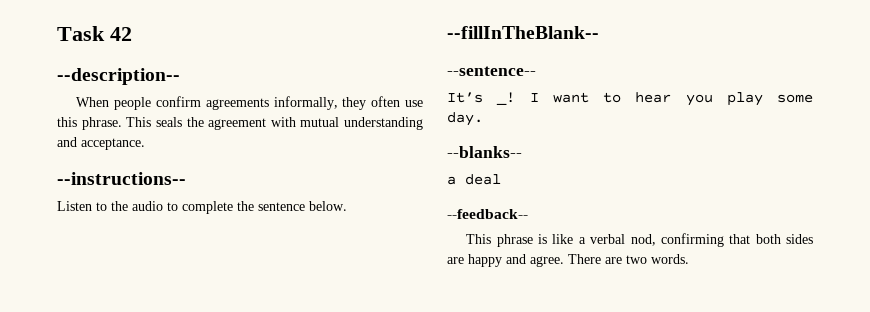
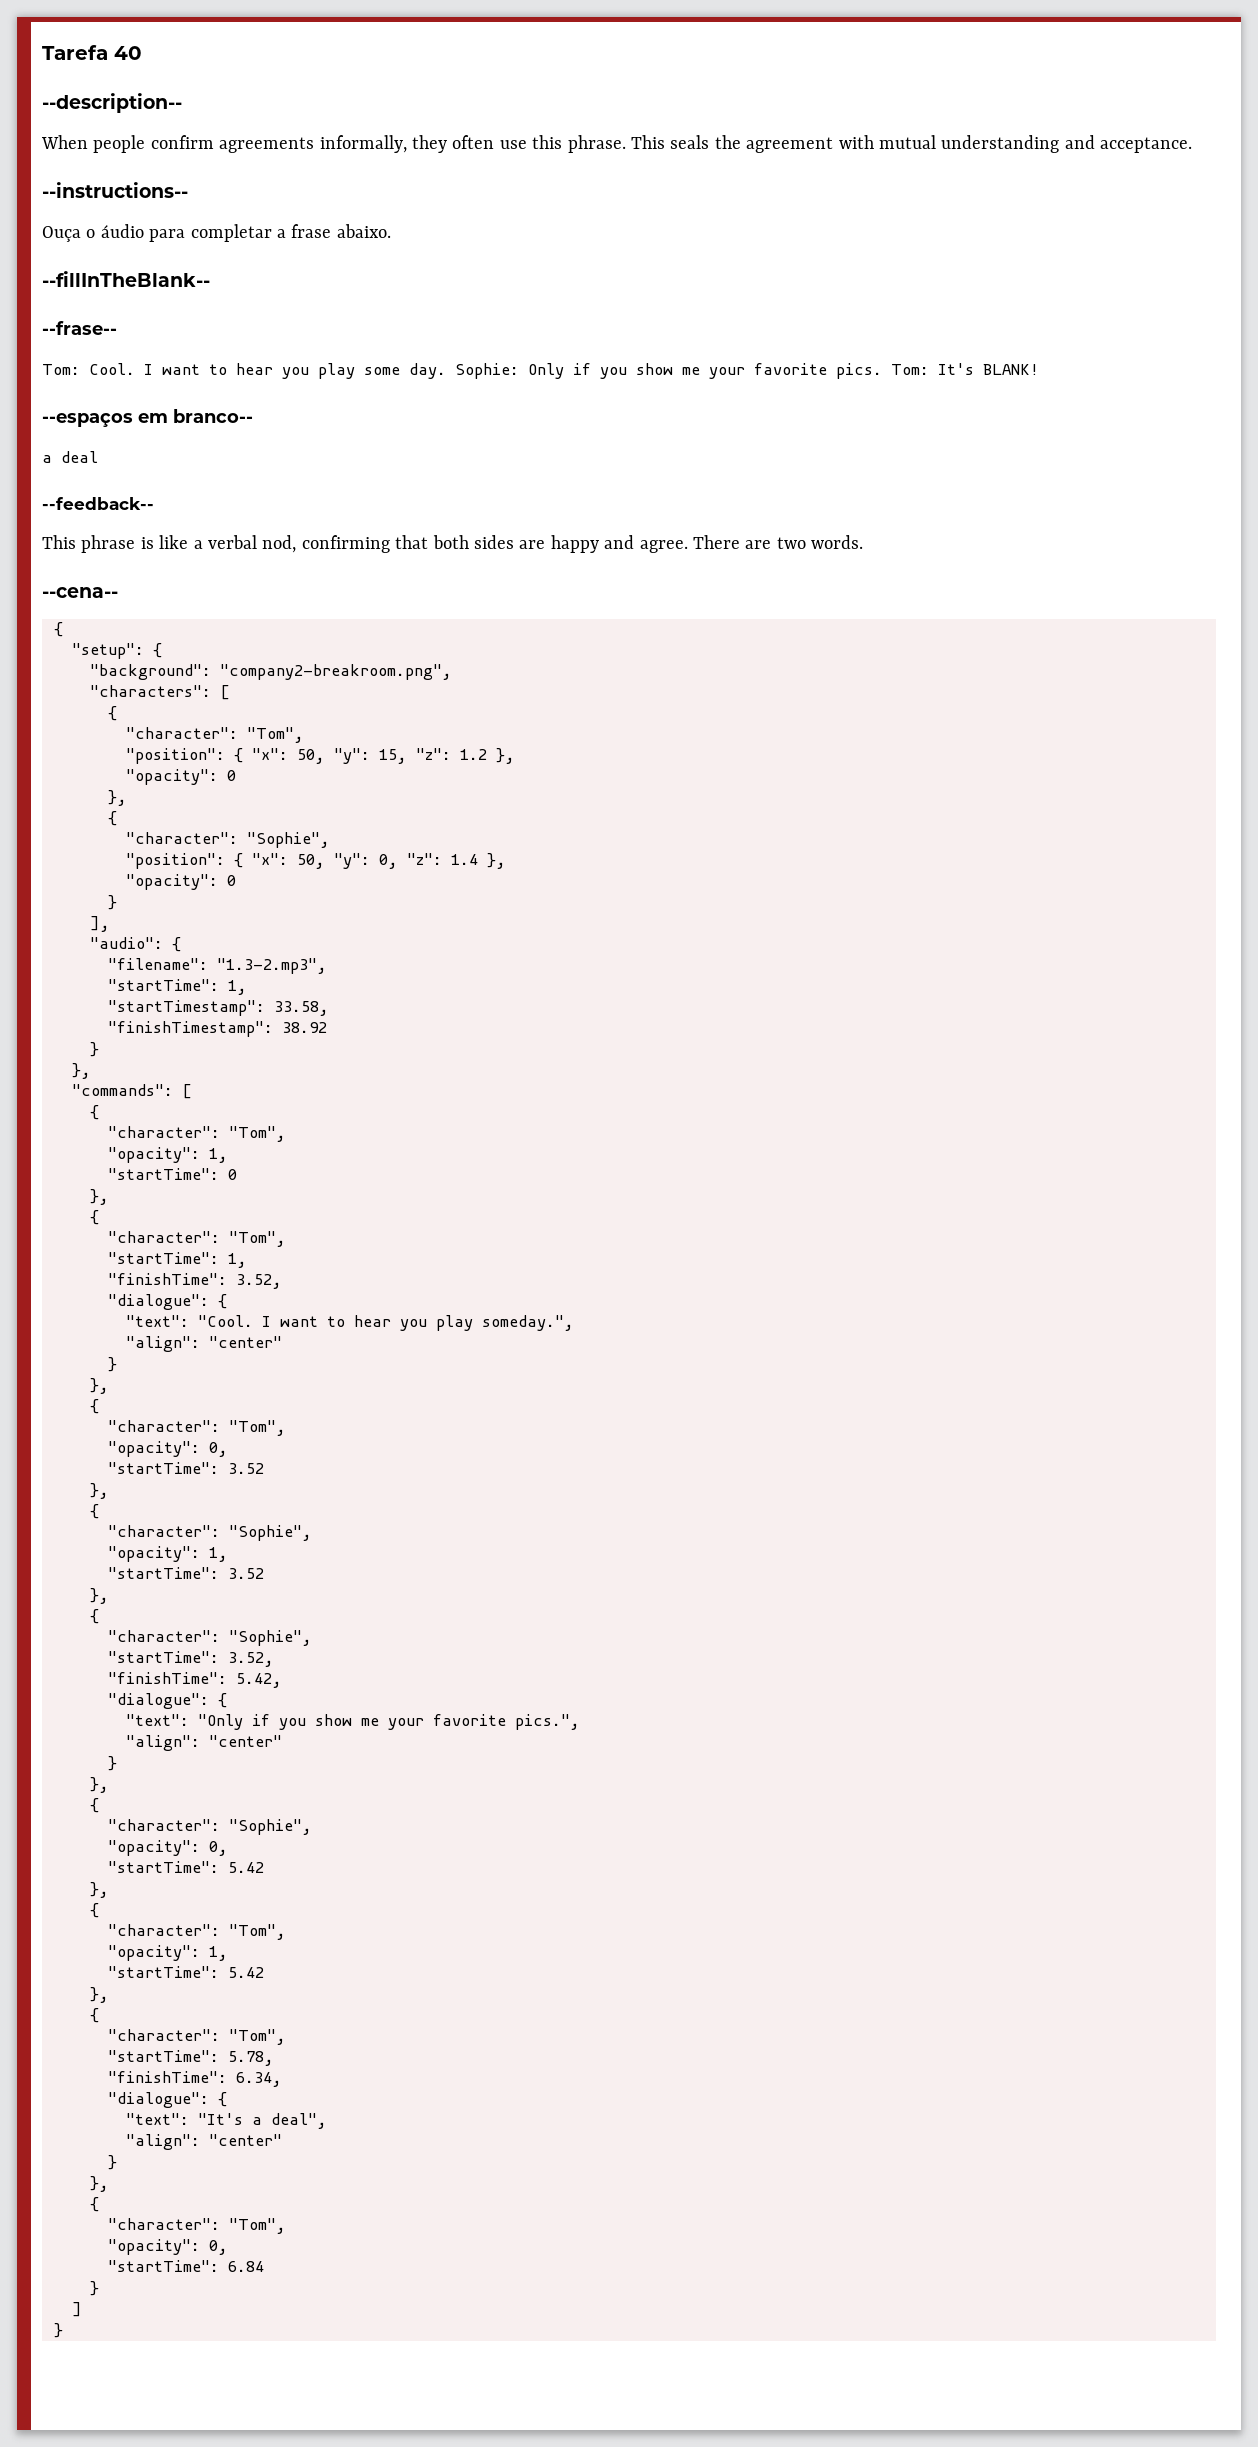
[57,26,132,41] Task 42 -> [42,45,142,60] Tarefa 40
[57,201,347,214] [447,26,599,39] [447,66,536,76] [447,92,516,105] Listen to the audio to complete the sentence below. // --fillInTheBlank-- // --sentence-- // It’s _! -> [42,224,391,242] [42,271,210,287] [42,321,117,335] [42,363,135,375] Ouça o áudio para completar a frase abaixo. // --fillInTheBlank-- // --frase-- // Tom: Cool.
[447,146,522,158] // --blanks-- -> [455,363,1039,379] [42,409,253,427] Sophie: Only if you show me your favorite pics. Tom: It's BLANK! // --espaços em branco--
(689, 259) none -> [42,587,118,598] [54,622,63,637] [72,643,162,659] [90,664,452,680] [90,685,230,700] [108,706,117,721] [126,727,304,743] [126,748,515,764] [126,769,236,785] [108,790,127,806] [108,811,117,826] [126,832,330,848] [126,853,506,869] [126,874,236,890] [108,895,117,910] [90,916,110,932] [90,937,181,952] [108,958,327,974] [108,979,247,995] [108,1000,329,1016] [108,1021,327,1037] [90,1042,99,1057] [72,1063,91,1079] [72,1084,192,1099] [90,1105,99,1120] [108,1126,286,1142] [108,1147,228,1163] [108,1168,237,1180] [90,1189,109,1205] [90,1210,99,1225] [108,1231,286,1247] [108,1252,247,1268] [108,1273,282,1289] [108,1294,227,1310] [126,1315,574,1331] [126,1336,282,1352] [108,1357,117,1372] [90,1378,109,1394] [90,1399,99,1414] [108,1420,286,1436] [108,1441,228,1457] [108,1462,264,1474] [90,1483,109,1499] [90,1504,99,1519] [108,1525,312,1541] [108,1546,228,1562] [108,1567,264,1579] [90,1588,109,1604] [90,1609,99,1624] [108,1630,312,1646] [108,1651,274,1667] [108,1672,282,1688] [108,1693,227,1709] [126,1714,580,1730] [126,1735,282,1751] [108,1756,117,1771] [90,1777,109,1793] [90,1798,99,1813] [108,1819,312,1835] [108,1840,228,1856] [108,1861,264,1873] [90,1882,109,1898] [90,1903,99,1918] [108,1924,286,1940] [108,1945,228,1961] [108,1966,264,1978] [90,1987,109,2003] [90,2008,99,2023] [108,2029,286,2045] [108,2050,274,2066] [108,2071,282,2087] [108,2092,227,2108] [126,2113,327,2129] [126,2134,282,2150] [108,2155,117,2170] [90,2176,109,2192] [90,2197,99,2212] [108,2218,286,2234] [108,2239,228,2255] [108,2260,264,2272] [90,2281,99,2296] [72,2302,82,2317] [54,2323,63,2338] // --cena-- // { // "setup": { // "background": "company2-breakroom.png", // "characters": [ // { // "character": "Tom", // "position": { "x": 50, "y": 15, "z": 1.2 }, // "opacity": 0 // }, // { // "character": "Sophie", // "position": { "x": 50, "y": 0, "z": 1.4 }, // "opacity": 0 // } // ], // "audio": { // "filename": "1.3-2.mp3", // "startTime": 1, // "startTimestamp": 33.58, // "finishTimestamp": 38.92 // } // }, // "commands": [ // { // "character": "Tom", // "opacity": 1, // "startTime": 0 // }, // { // "character": "Tom", // "startTime": 1, // "finishTime": 3.52, // "dialogue": { // "text": "Cool. I want to hear you play someday.", // "align": "center" // } // }, // { // "character": "Tom", // "opacity": 0, // "startTime": 3.52 // }, // { // "character": "Sophie", // "opacity": 1, // "startTime": 3.52 // }, // { // "character": "Sophie", // "startTime": 3.52, // "finishTime": 5.42, // "dialogue": { // "text": "Only if you show me your favorite pics.", // "align": "center" // } // }, // { // "character": "Sophie", // "opacity": 0, // "startTime": 5.42 // }, // { // "character": "Tom", // "opacity": 1, // "startTime": 5.42 // }, // { // "character": "Tom", // "startTime": 5.78, // "finishTime": 6.34, // "dialogue": { // "text": "It's a deal", // "align": "center" // } // }, // { // "character": "Tom", // "opacity": 0, // "startTime": 6.84 // } // ] // }

